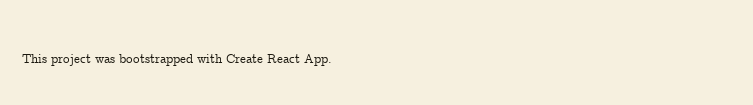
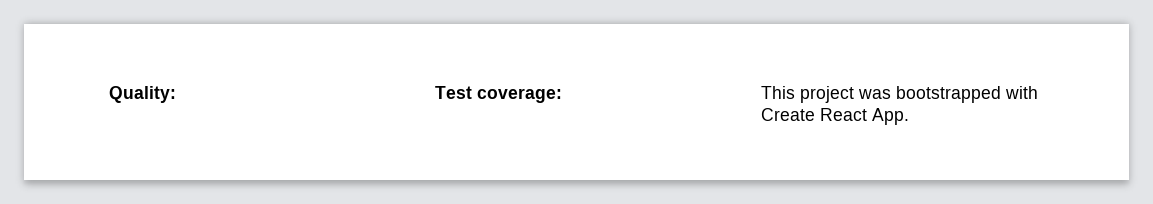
(22, 58) none -> [109,86,176,103] [435,86,562,103] Quality: // Test coverage: //

